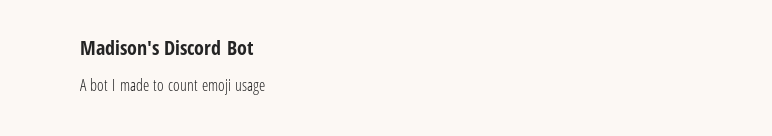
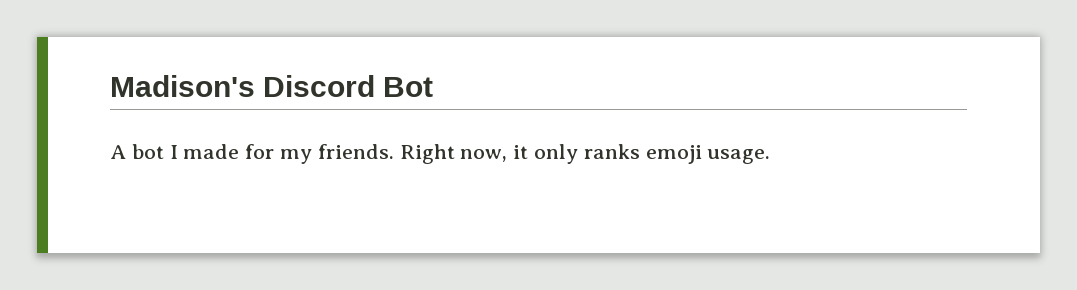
[152,79,266,95] to count emoji usage -> [245,144,771,164] for my friends. Right now, it only ranks emoji usage.

